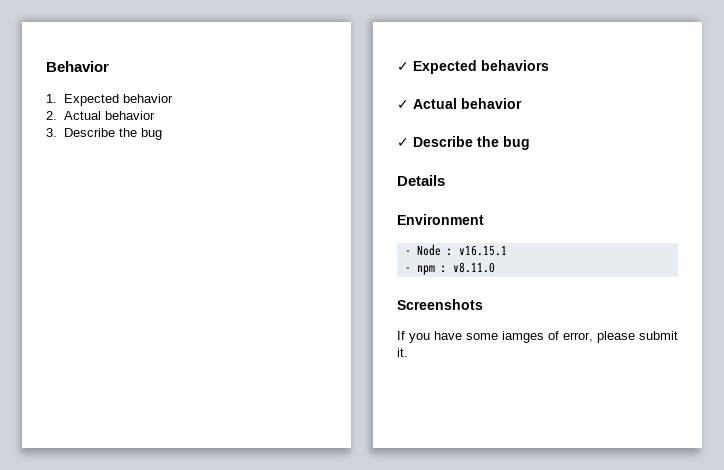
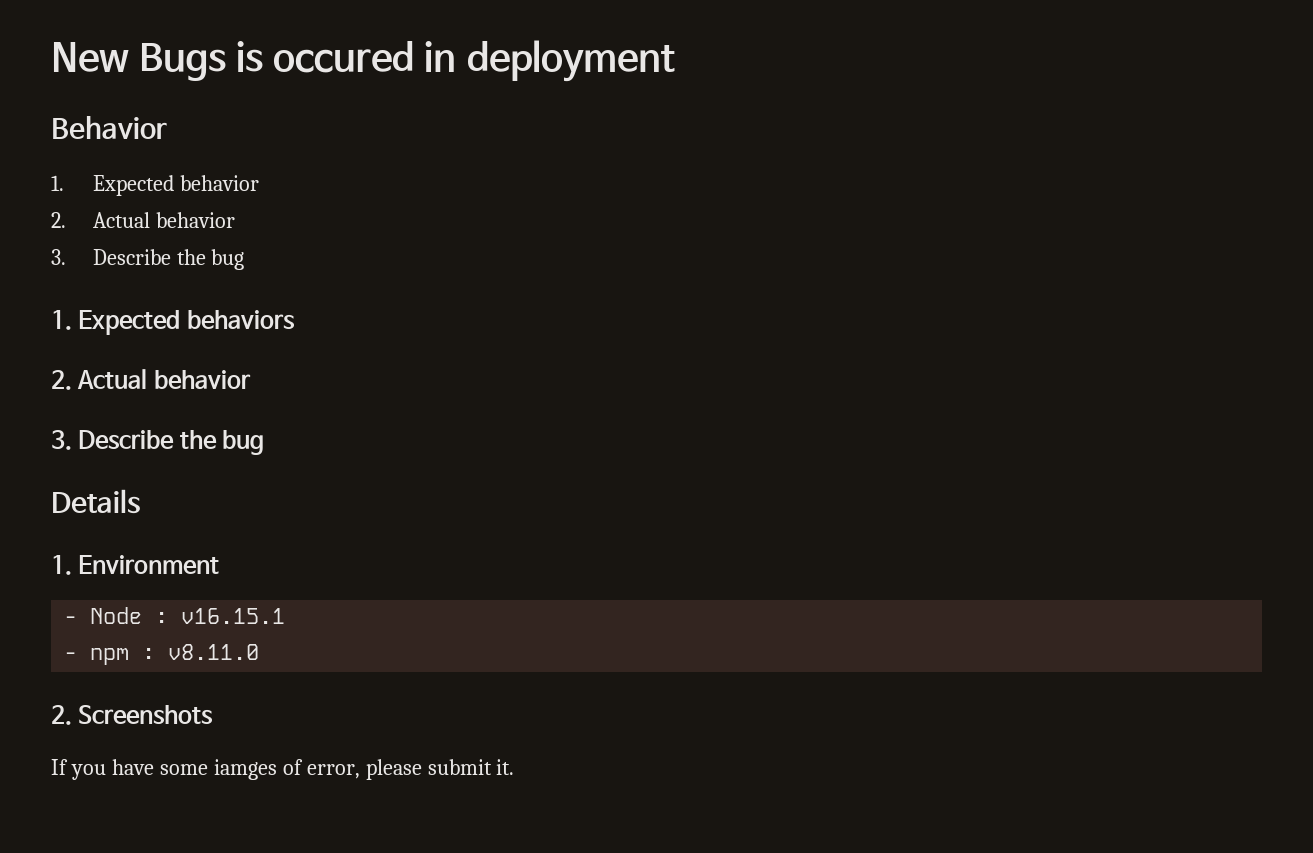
(46, 66) none -> [51,40,675,82] New Bugs is occured in deployment //
[397,62,409,71] ✓ -> [51,310,72,330] 1.
[397,98,522,109] [397,138,409,147] ✓ Actual behavior // ✓ -> [51,369,251,390] [51,430,72,450] 2. Actual behavior // 3.
(445, 180) none -> [51,555,72,575] 1.
(495, 267) none -> [51,705,72,725] 2.

